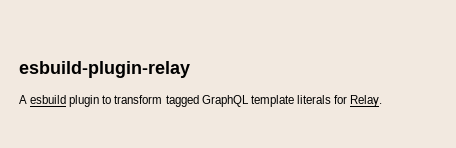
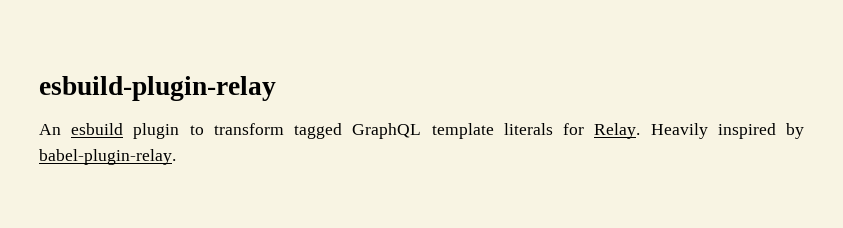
[19,95,27,104] A -> [39,124,61,135] An
(383, 101) none -> [650,123,805,139] [39,149,176,165] Heavily inspired by babel-plugin-relay.

